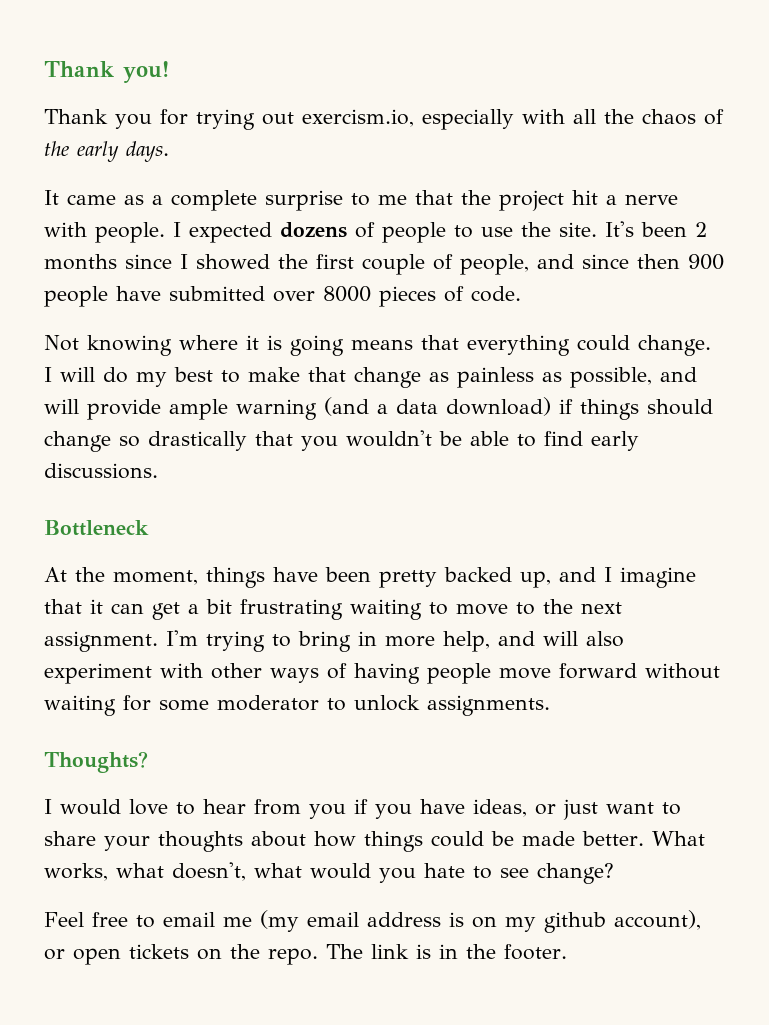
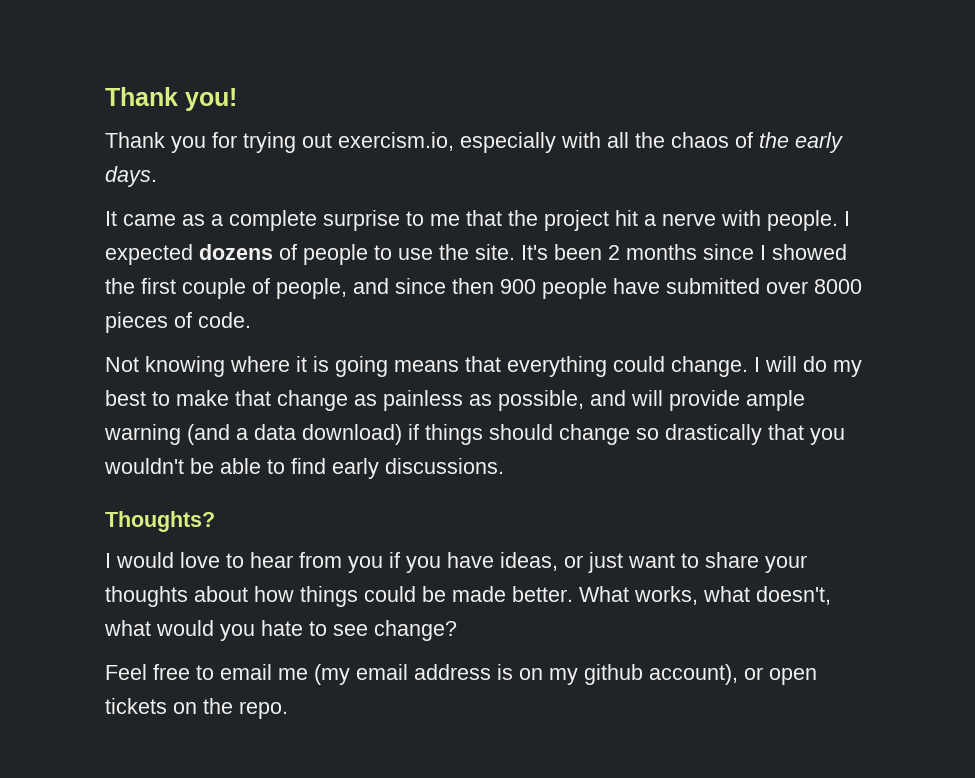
[44,520,149,536] [44,567,696,588] [44,599,622,620] [44,630,624,652] [44,663,720,684] [44,695,550,716] // Bottleneck // At the moment, things have been pretty backed up, and I imagine that it can get a bit frustrating waiting to move to the next assignment. I'm trying to bring in more help, and will also experiment with other ways of having people move forward without waiting for some moderator to unlock assignments. -> (504, 466) none
[326,944,567,960] The link is in the footer. -> (288, 710) none

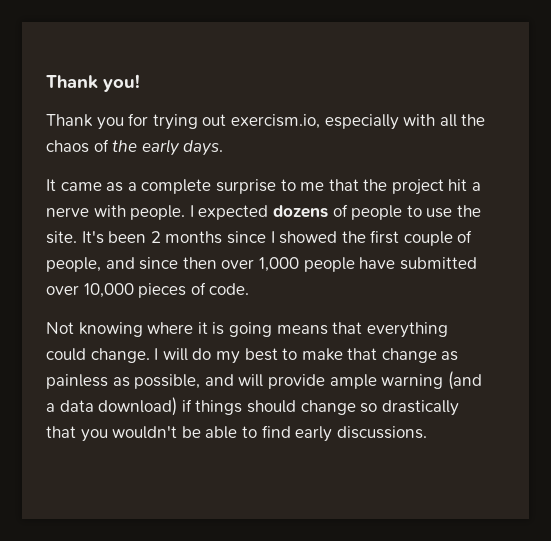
[500,279,536,294] 900 -> [221,257,299,272] over 1,000
[814,279,862,294] 8000 -> [83,283,134,298] 10,000
[105,511,215,532] [105,552,807,573] [105,586,831,607] [104,620,457,641] [105,664,817,685] [105,698,288,719] // Thoughts? // I would love to hear from you if you have ideas, or just want to share your thoughts about how things could be made better. What works, what doesn't, what would you hate to see change? // Feel free to email me (my email address is on my github account), or open tickets on the repo. -> (427, 432) none

